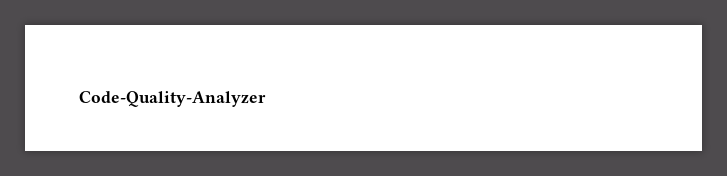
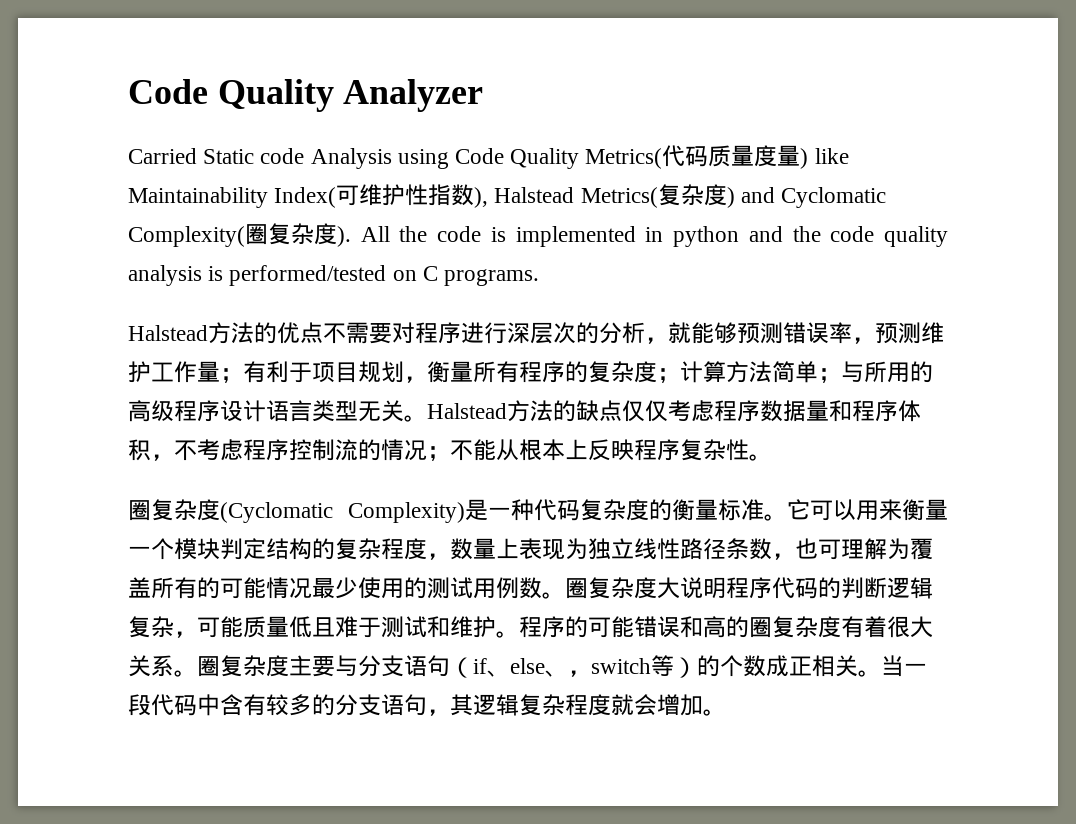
[79,91,266,107] Code-Quality-Analyzer -> [128,79,484,112] [128,145,849,169] [128,184,887,208] [128,223,949,247] [128,265,540,286] [128,322,944,344] [128,361,933,383] [128,400,921,422] [128,439,772,461] [128,499,948,523] [128,538,933,560] [128,577,933,599] [128,616,933,638] [128,655,927,678] [128,694,726,716] Code Quality Analyzer // Carried Static code Analysis using Code Quality Metrics(代码质量度量) like Maintainability Index(可维护性指数), Halstead Metrics(复杂度) and Cyclomatic Complexity(圈复杂度). All the code is implemented in python and the code quality analysis is performed/tested on C programs. // Halstead方法的优点不需要对程序进行深层次的分析，就能够预测错误率，预测维护工作量；有利于项目规划，衡量所有程序的复杂度；计算方法简单；与所用的高级程序设计语言类型无关。Halstead方法的缺点仅仅考虑程序数据量和程序体积，不考虑程序控制流的情况；不能从根本上反映程序复杂性。 // 圈复杂度(Cyclomatic Complexity)是一种代码复杂度的衡量标准。它可以用来衡量一个模块判定结构的复杂程度，数量上表现为独立线性路径条数，也可理解为覆盖所有的可能情况最少使用的测试用例数。圈复杂度大说明程序代码的判断逻辑复杂，可能质量低且难于测试和维护。程序的可能错误和高的圈复杂度有着很大关系。圈复杂度主要与分支语句（if、else、，switch等）的个数成正相关。当一段代码中含有较多的分支语句，其逻辑复杂程度就会增加。

